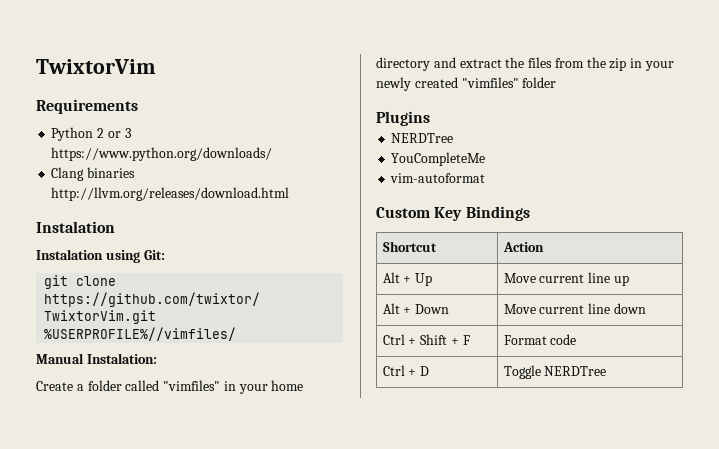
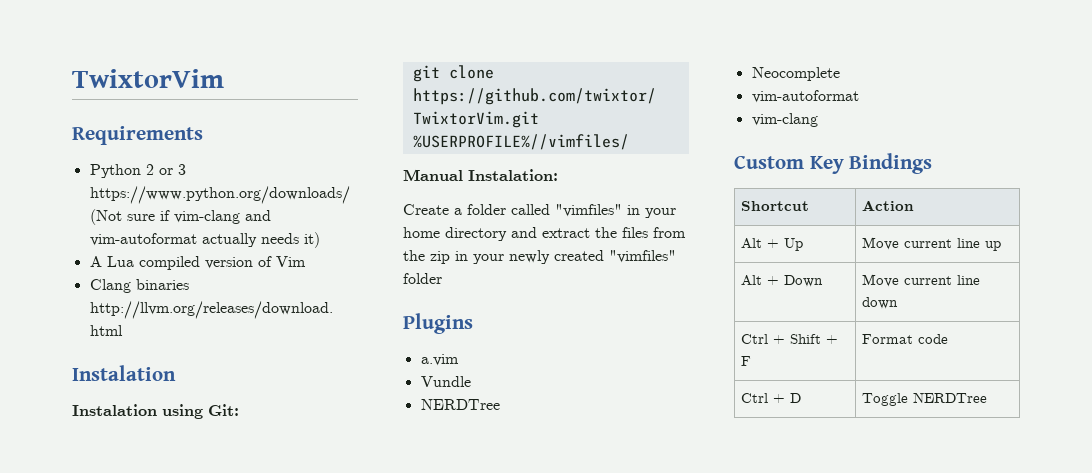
(273, 154) none -> [89,209,271,225] [89,232,320,248] [89,256,306,270] (Not sure if vim-clang and vim-autoformat actually needs it) // A Lua compiled version of Vim
(430, 118) none -> [420,354,459,366] [420,376,471,387] // a.vim // Vundle
[391,152,486,166] [390,173,486,183] YouCompleteMe // vim-autoformat -> [751,67,840,81] [751,90,859,103] [751,113,818,127] Neocomplete // vim-autoformat // vim-clang

